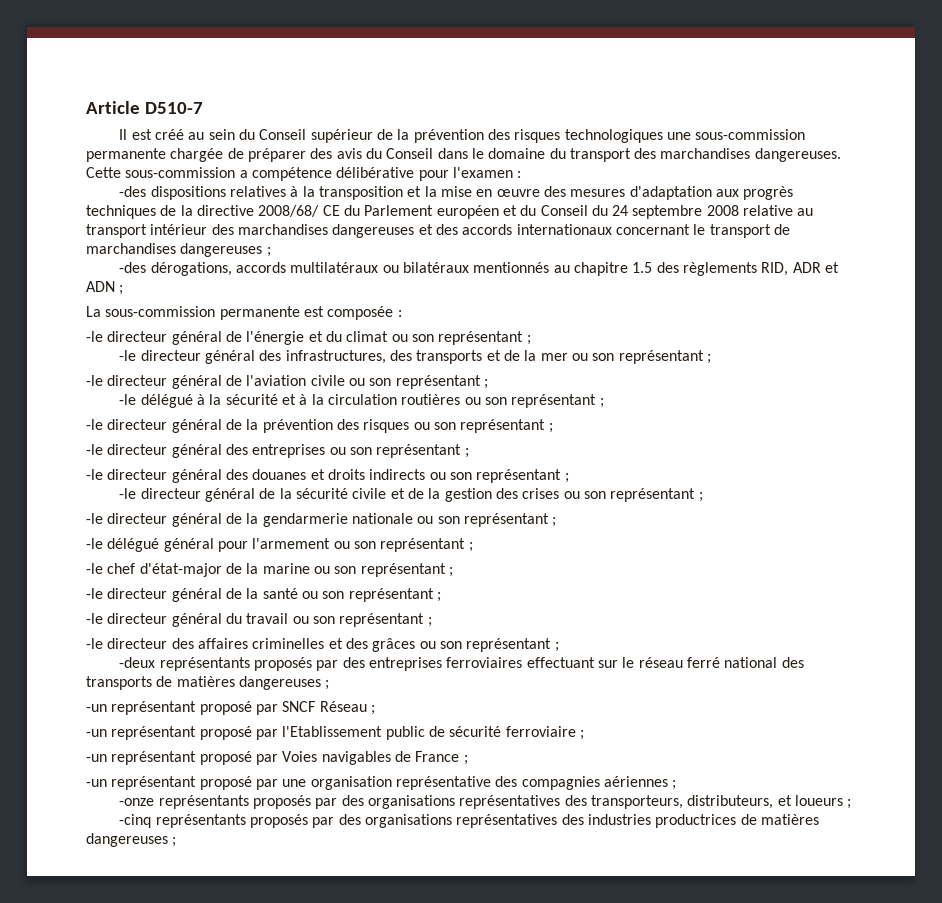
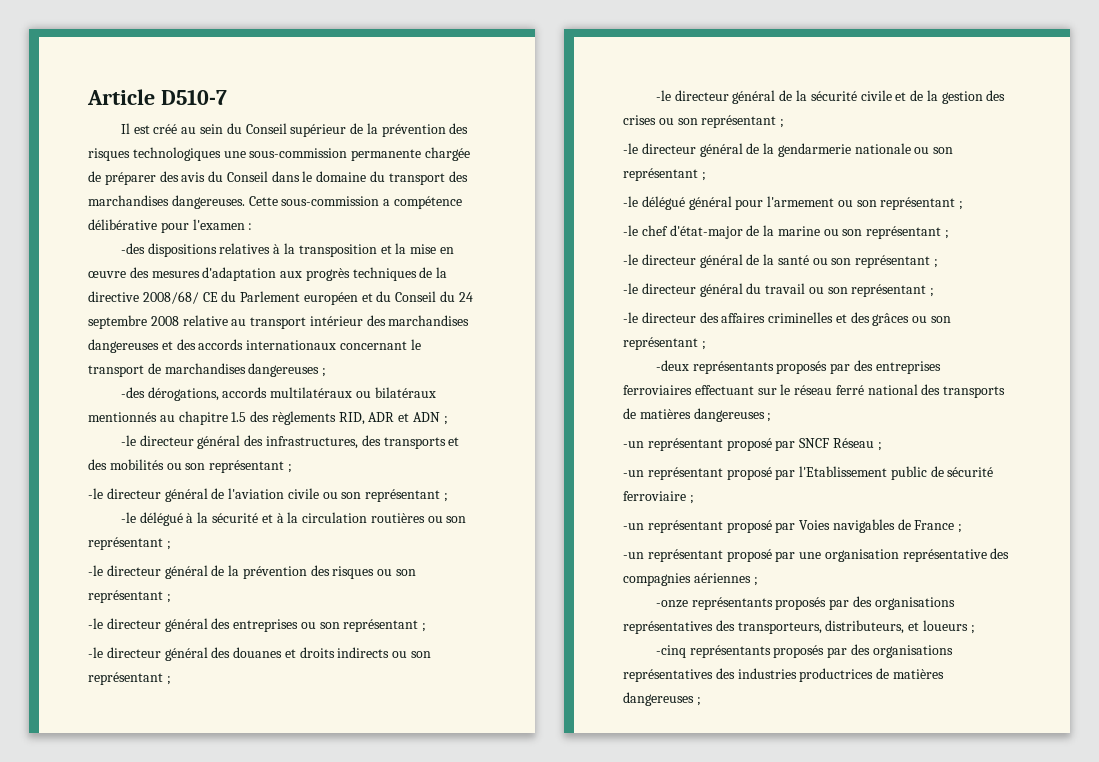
[86,306,402,320] [86,331,531,345] // La sous-commission permanente est composée : // -le directeur général de l'énergie et du climat ou son représentant ; -> (448, 420) none
[504,350,568,361] de la mer -> [88,459,164,470] des mobilités

